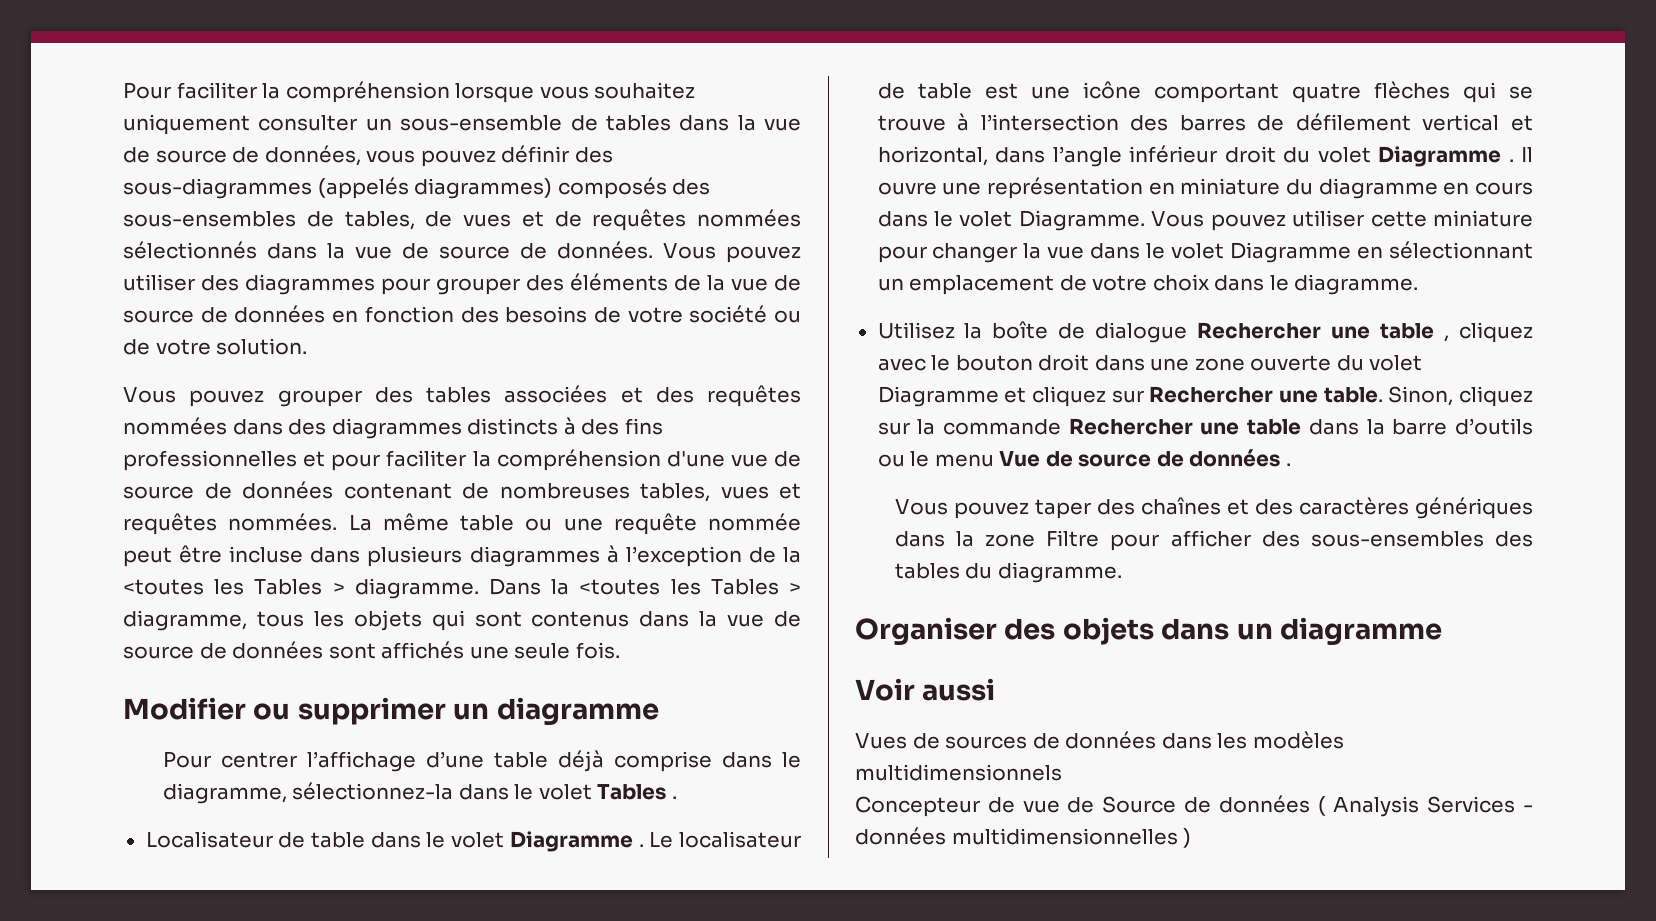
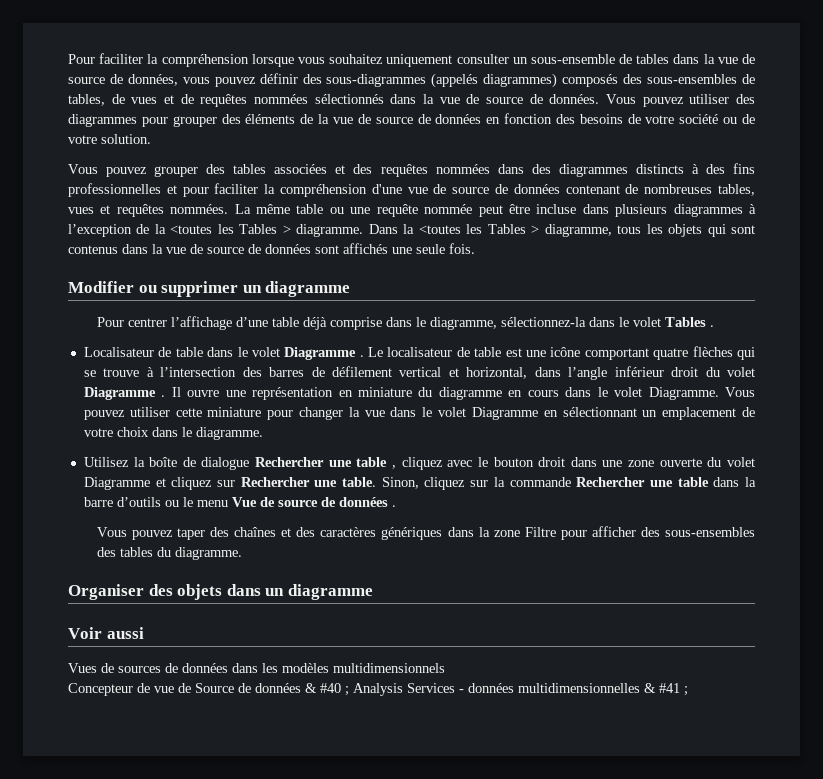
[1317,796,1326,816] ( -> [305,683,349,696] & #40 ;
[1183,828,1192,848] ) -> [644,683,688,696] & #41 ;

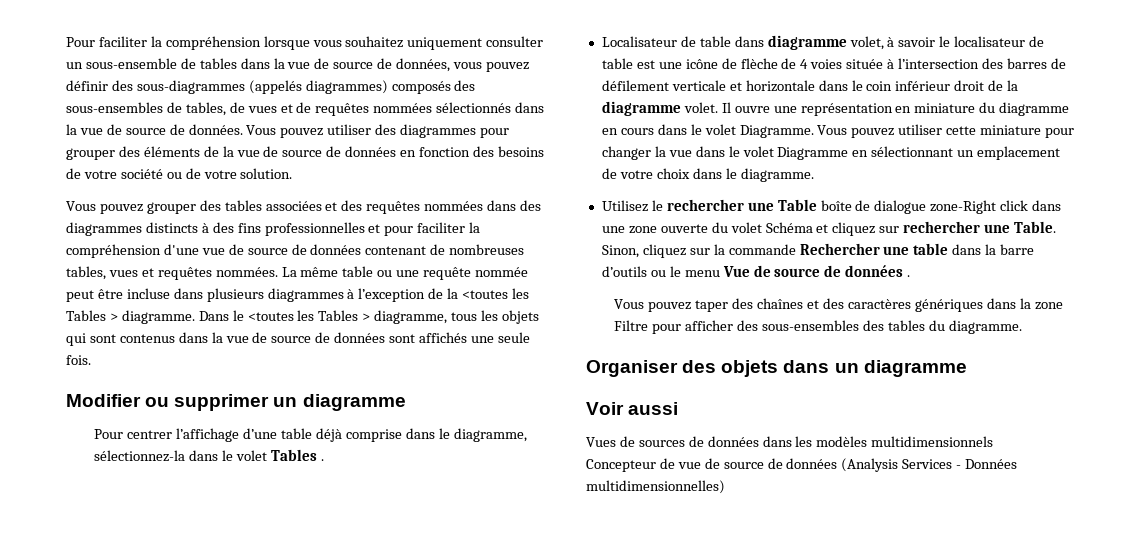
[403,224,415,234] la -> [232,310,244,321] le
[237,347,384,360] le volet Diagramme . Le -> [767,35,951,50] diagramme volet, à savoir le
[584,346,755,360] [83,368,140,377] comportant quatre flèches qui se trouve -> [721,58,884,69] de flèche de 4 voies située
[399,366,755,380] [83,387,166,400] vertical et horizontal, dans l’angle inférieur droit du volet Diagramme . -> [671,80,1019,92] [601,101,718,116] verticale et horizontale dans le coin inférieur droit de la diagramme volet.
[133,457,566,470] la boîte de dialogue Rechercher une table , cliquez avec le bouton droit -> [651,199,1029,214] le rechercher une Table boîte de dialogue zone-Right click
[83,477,150,490] Diagramme -> [765,222,813,233] Schéma
[240,477,377,487] Rechercher une table. -> [903,221,1057,233] rechercher une Table.
[195,683,688,696] Source de données & #40 ; Analysis Services - données multidimensionnelles & #41 ; -> [723,458,1018,472] [586,480,725,494] source de données (Analysis Services - Données multidimensionnelles)

